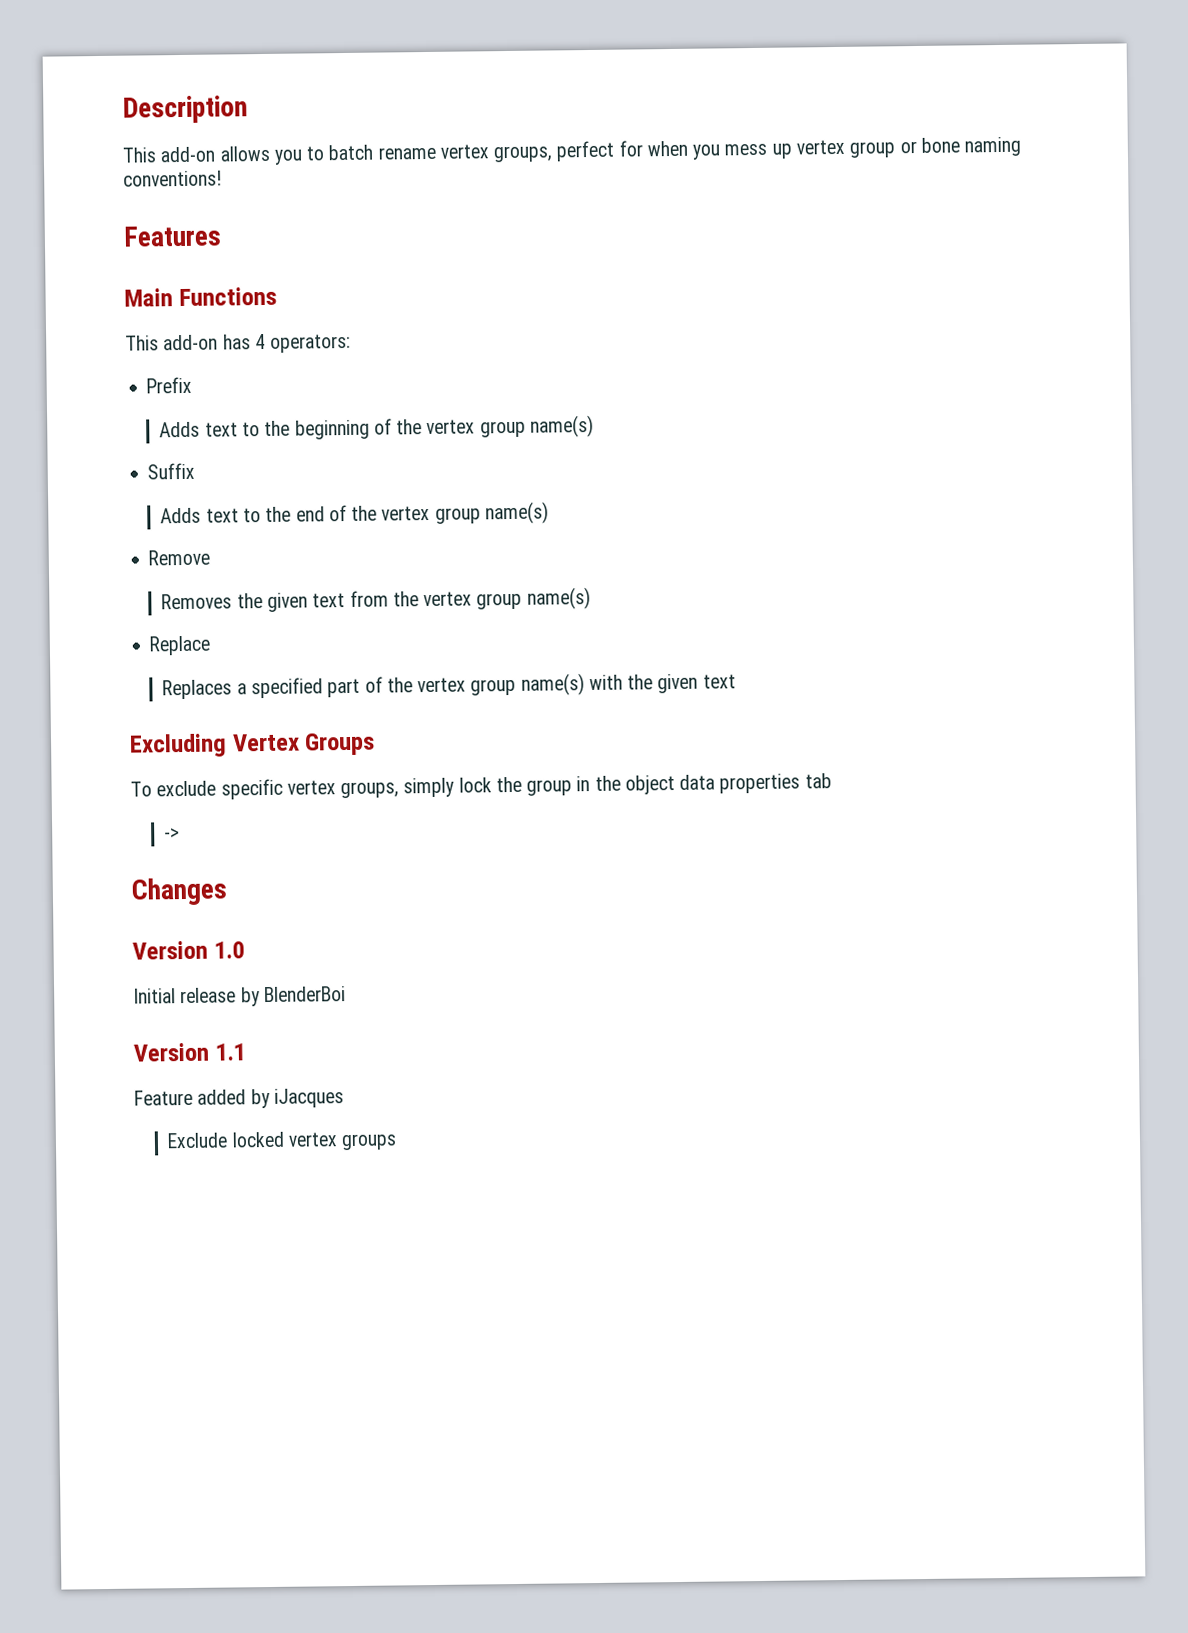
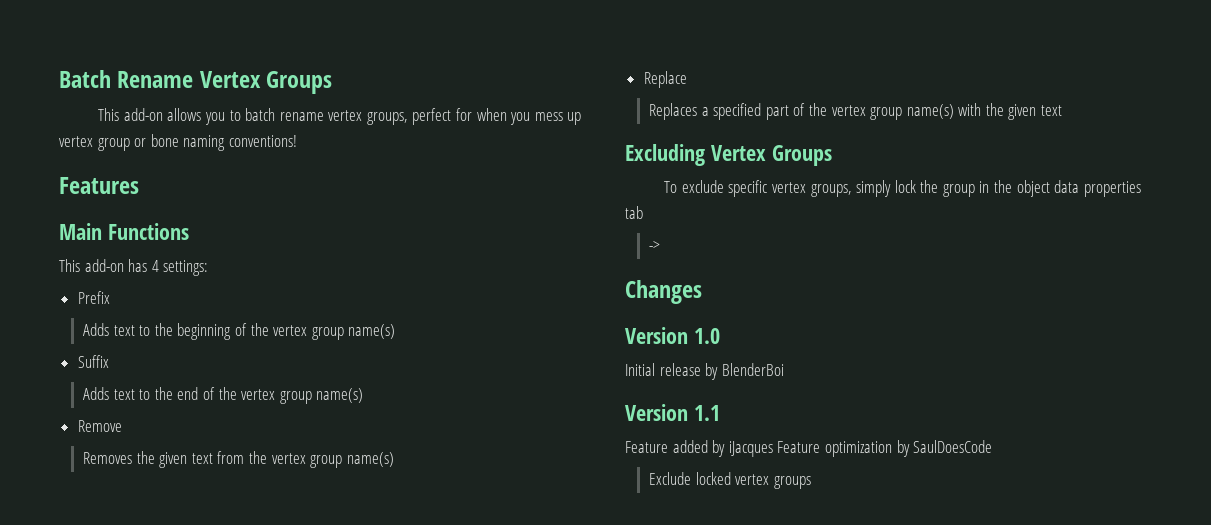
[122,95,248,124] Description -> [59,70,333,94] Batch Rename Vertex Groups
[270,333,352,353] operators: -> [163,260,209,276] settings:
(344, 1098) none -> [777,440,993,457] Feature optimization by SaulDoesCode

